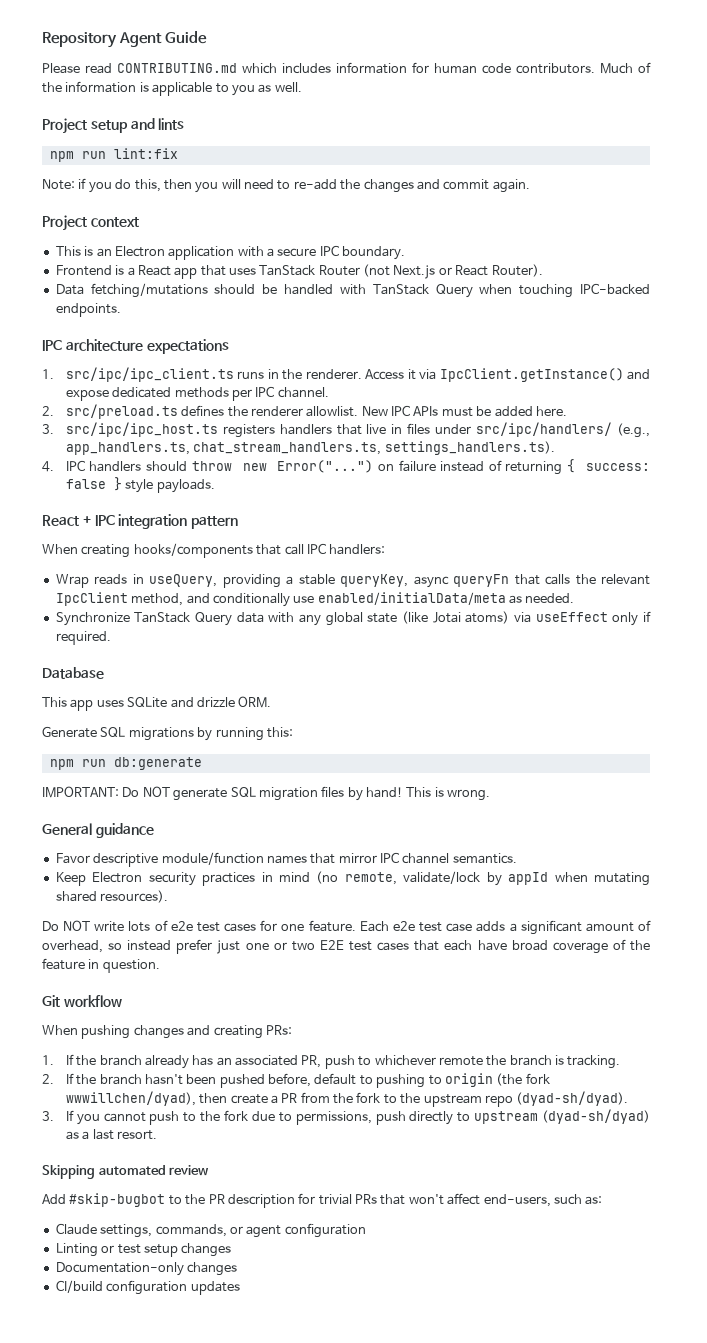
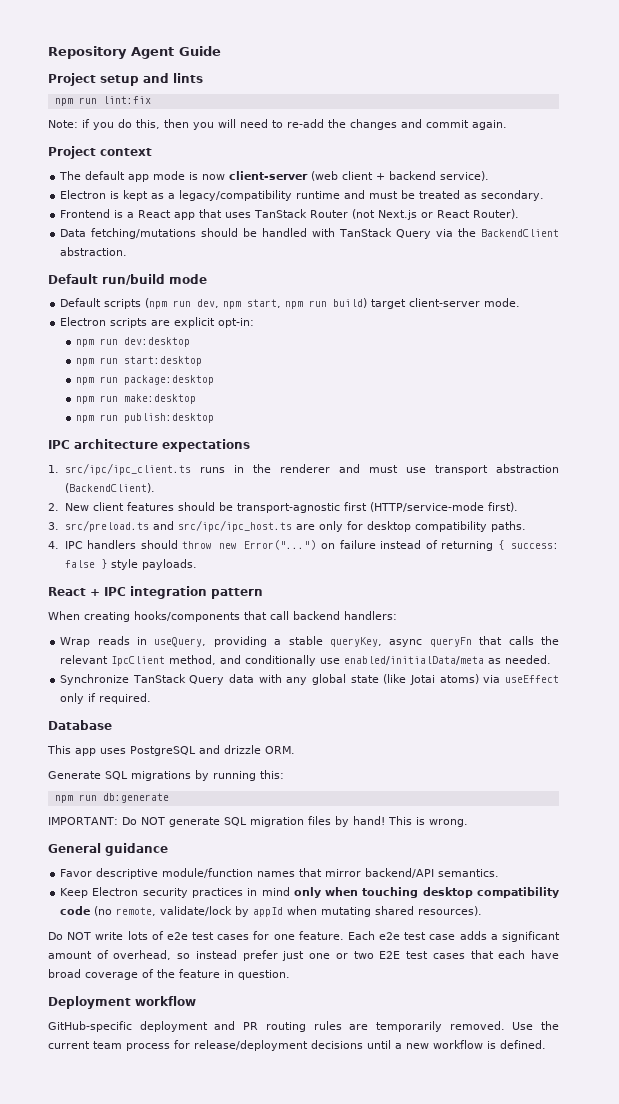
[42,62,651,74] [42,81,302,96] // Please read CONTRIBUTING.md which includes information for human code contributors. Much of the information is applicable to you as well. -> (221, 51) none
[55,245,406,260] This is an Electron application with a secure IPC boundary. -> [59,171,490,182] [60,190,545,201] The default app mode is now client-server (web client + backend service). // Electron is kept as a legacy/compatibility runtime and must be treated as secondary.
[479,283,651,298] [55,303,121,317] when touching IPC-backed endpoints. -> [436,228,559,237] [60,247,128,256] [48,274,207,285] [60,298,521,309] [60,317,255,328] [75,337,190,347] [75,356,202,366] [75,375,214,385] [75,394,196,404] [75,413,214,423] via the BackendClient abstraction. // Default run/build mode // Default scripts (npm run dev, npm start, npm run build) target client-server mode. // Electron scripts are explicit opt-in: // npm run dev:desktop // npm run start:desktop // npm run package:desktop // npm run make:desktop // npm run publish:desktop
[305,368,651,382] [65,386,329,401] [42,404,567,419] [42,422,651,438] [65,441,555,455] renderer. Access it via IpcClient.getInstance() and expose dedicated methods per IPC channel. // 2. src/preload.ts defines the renderer allowlist. New IPC APIs must be added here. // 3. src/ipc/ipc_host.ts registers handlers that live in files under src/ipc/handlers/ (e.g., app_handlers.ts, chat_stream_handlers.ts, settings_handlers.ts). -> [279,464,559,475] [64,483,155,493] [48,502,518,513] [48,520,526,532] renderer and must use transport abstraction (BackendClient). // 2. New client features should be transport-agnostic first (HTTP/service-mode first). // 3. src/preload.ts and src/ipc/ipc_host.ts are only for desktop compatibility paths.
[306,543,326,554] IPC -> [293,611,340,620] backend
[127,697,168,708] SQLite -> [130,746,196,756] PostgreSQL
[380,852,450,864] IPC channel -> [365,868,435,878] backend/API
(310, 877) none -> [293,887,559,898] [60,906,91,915] only when touching desktop compatibility code
[42,995,60,1007] Git -> [48,996,131,1009] Deployment
[42,1025,292,1039] [42,1054,621,1069] [42,1073,550,1088] [65,1091,629,1107] [42,1109,651,1125] [65,1129,157,1140] [42,1165,210,1179] [42,1193,603,1208] [55,1223,366,1238] [55,1243,232,1257] [55,1262,238,1276] [55,1280,240,1295] When pushing changes and creating PRs: // 1. If the branch already has an associated PR, push to whichever remote the branch is tracking. // 2. If the branch hasn't been pushed before, default to pushing to origin (the fork wwwillchen/dyad), then create a PR from the fork to the upstream repo (dyad-sh/dyad). // 3. If you cannot push to the fork due to permissions, push directly to upstream (dyad-sh/dyad) as a last resort. // Skipping automated review // Add #skip-bugbot to the PR description for trivial PRs that won't affect end-users, such as: // Claude settings, commands, or agent configuration // Linting or test setup changes // Documentation-only changes // CI/build configuration updates -> [48,1021,559,1032] [48,1040,546,1051] GitHub-specific deployment and PR routing rules are temporarily removed. Use the current team process for release/deployment decisions until a new workflow is defined.

